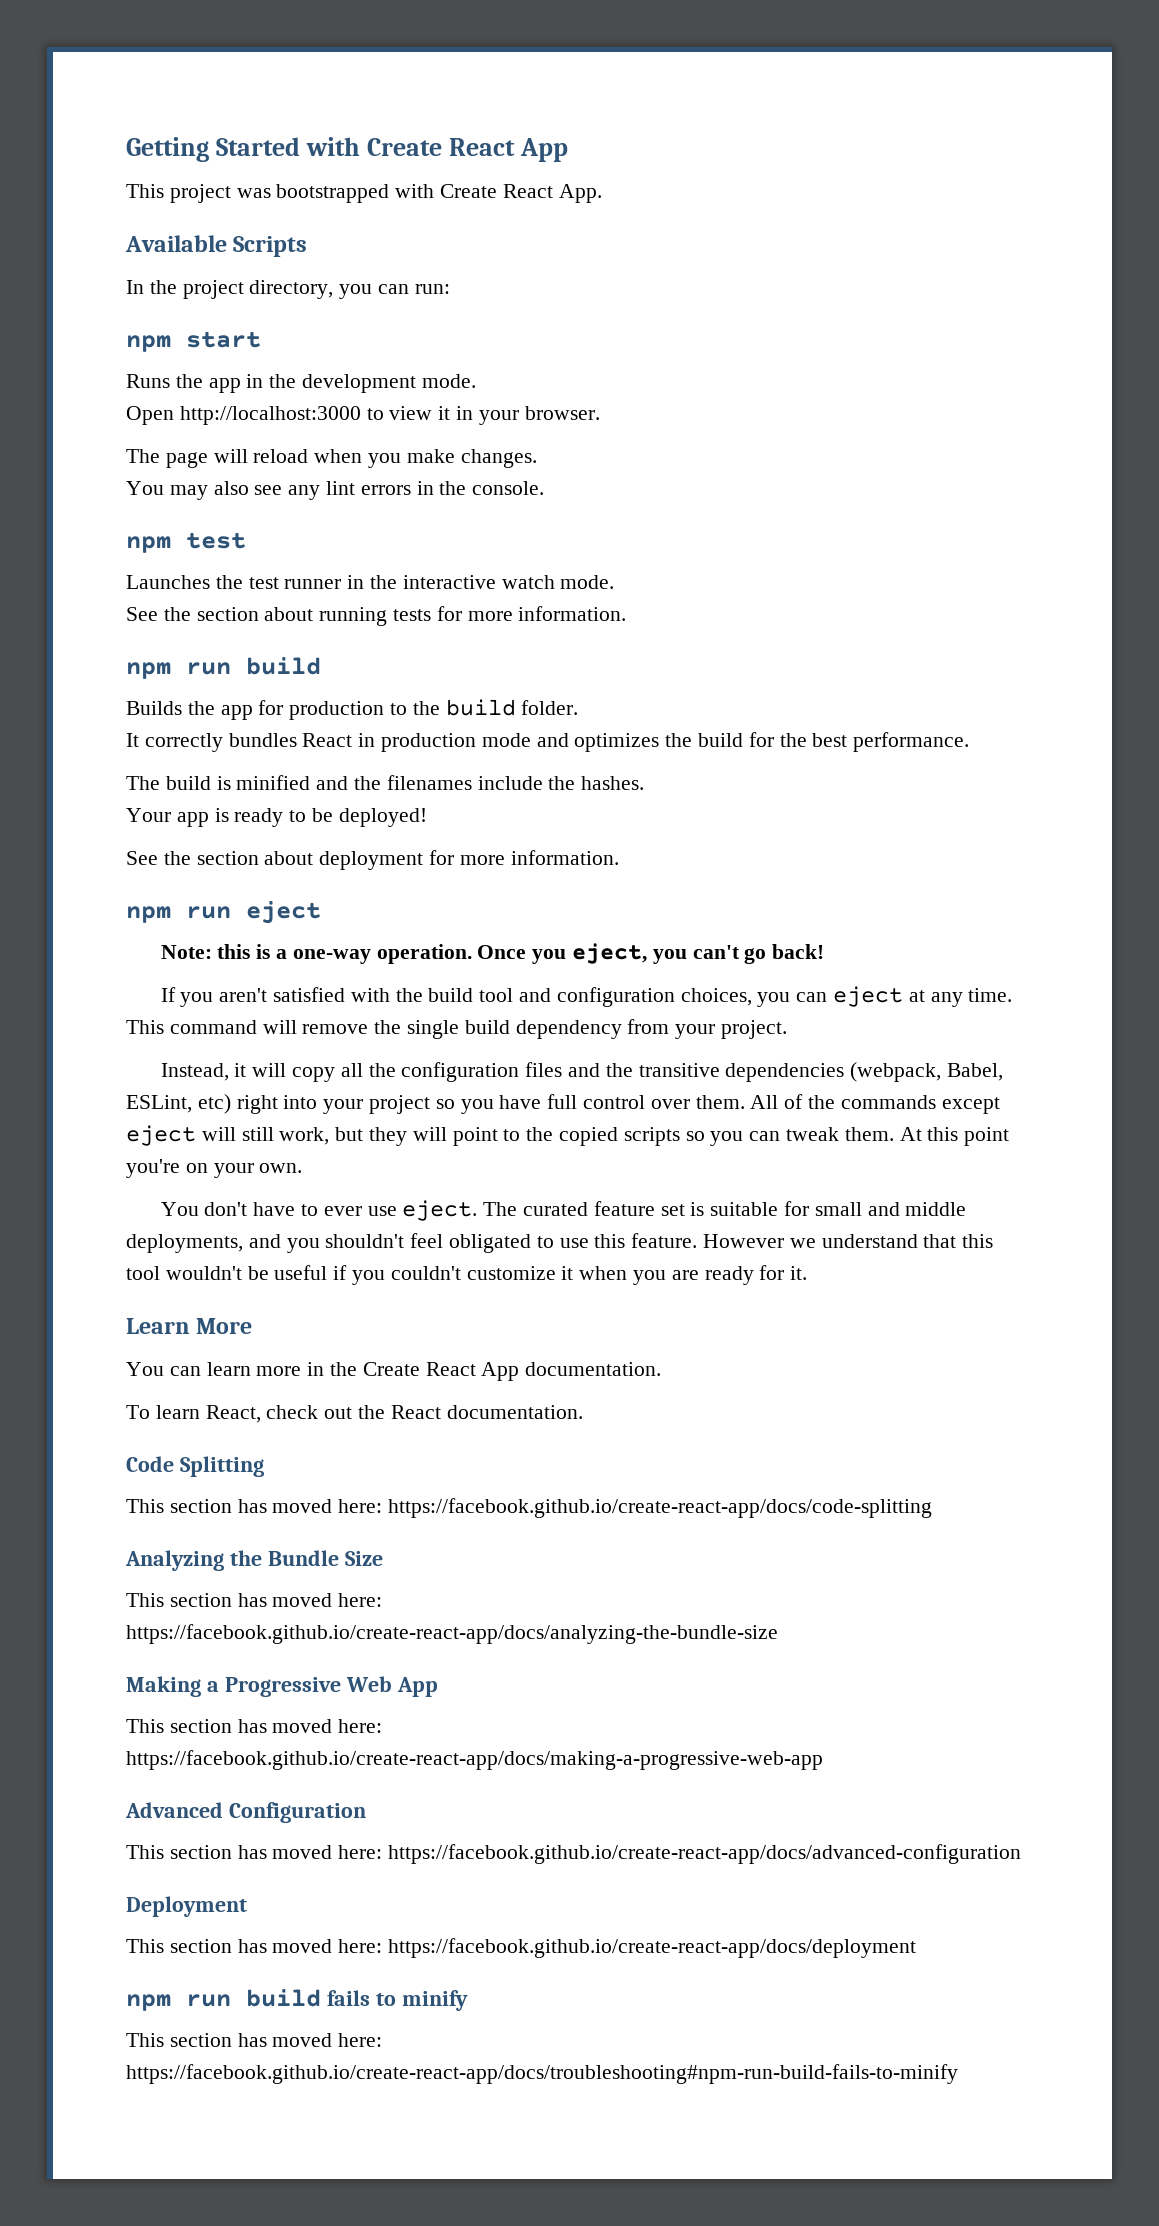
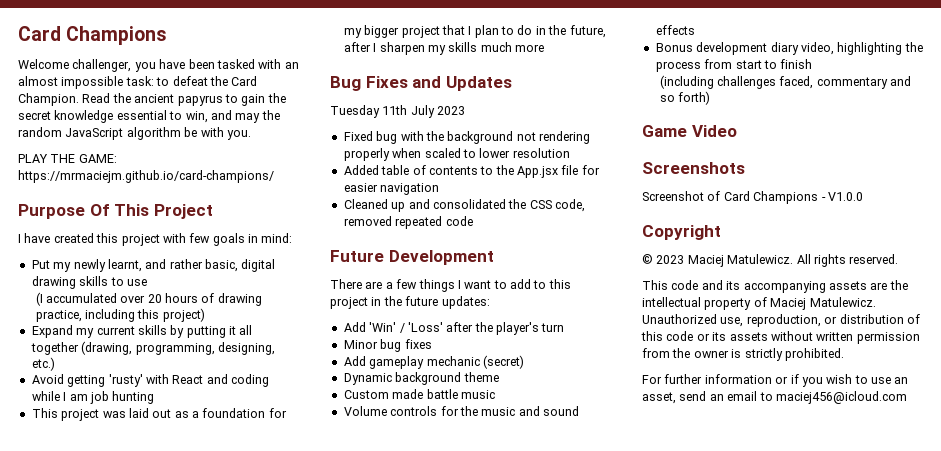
[126,137,569,162] [126,184,602,203] [125,235,308,257] [126,280,450,299] [126,331,261,352] [126,374,476,393] [126,406,600,425] [126,449,537,468] [126,481,545,500] [126,532,246,553] [126,575,615,589] [126,606,627,626] [126,657,321,679] [126,699,579,720] [126,732,970,752] [126,775,645,790] [126,808,427,827] [126,850,619,870] [126,901,321,924] [160,943,825,964] [160,986,1013,1007] [126,1019,788,1039] [160,1062,1004,1082] [126,1094,1000,1114] [126,1125,1010,1146] [126,1159,303,1178] [160,1200,967,1221] [126,1233,994,1253] [126,1265,808,1285] [126,1318,253,1334] [126,1362,662,1381] [126,1405,583,1423] [126,1456,264,1477] [126,1498,933,1518] [125,1550,383,1571] [126,1593,383,1607] [126,1624,778,1644] [126,1676,438,1697] [126,1719,383,1733] [126,1750,823,1770] [125,1802,366,1823] [126,1844,1022,1864] [126,1896,247,1917] [126,1938,917,1958] [126,1989,468,2011] [126,2033,383,2047] [126,2064,958,2084] Getting Started with Create React App // This project was bootstrapped with Create React App. // Available Scripts // In the project directory, you can run: // npm start // Runs the app in the development mode. // Open http://localhost:3000 to view it in your browser. // The page will reload when you make changes. // You may also see any lint errors in the console. // npm test // Launches the test runner in the interactive watch mode. // See the section about running tests for more information. // npm run build // Builds the app for production to the build folder. // It correctly bundles React in production mode and optimizes the build for the best performance. // The build is minified and the filenames include the hashes. // Your app is ready to be deployed! // See the section about deployment for more information. // npm run eject // Note: this is a one-way operation. Once you eject, you can't go back! // If you aren't satisfied with the build tool and configuration choices, you can eject at any time. This command will remove the single build dependency from your project. // Instead, it will copy all the configuration files and the transitive dependencies (webpack, Babel, ESLint, etc) right into your project so you have full control over them. All of the commands except eject will still work, but they will point to the copied scripts so you can tweak them. At this point you're on your own. // You don't have to ever use eject. The curated feature set is suitable for small and middle deployments, and you shouldn't feel obligated to use this feature. However we understand that this tool wouldn't be useful if you couldn't customize it when you are ready for it. // Learn More // You can learn more in the Create React App documentation. // To learn React, check out the React documentation. // Code Splitting // This section has moved here: https://facebook.github.io/create-react-app/docs/code-splitting // Analyzing the Bundle Size // This section has moved here: https://facebook.github.io/create-react-app/docs/analyzing-the-bundle-size // Making a Progressive Web App // This section has moved here: https://facebook.github.io/create-react-app/docs/making-a-progressive-web-app // Advanced Configuration // This section has moved here: https://facebook.github.io/create-react-app/docs/advanced-configuration // Deployment // This section has moved here: https://facebook.github.io/create-react-app/docs/deployment // npm run build fails to minify // This section has moved here: https://facebook.github.io/create-react-app/docs/troubleshooting#npm-run-build-fails-to-minify -> [18,26,168,45] [18,59,299,72] [18,76,258,89] [18,93,286,106] [18,110,280,123] [18,127,251,140] [18,154,117,163] [18,170,274,183] [18,204,213,219] [18,233,293,246] [31,259,276,272] [31,276,147,289] [35,292,262,306] [35,308,205,322] [31,325,253,338] [30,341,275,355] [31,357,55,371] [31,374,269,387] [31,391,155,404] [31,408,287,421] [343,25,606,38] [343,42,544,55] [330,76,512,91] [330,105,466,118] [343,131,590,144] [343,148,570,161] [343,165,600,178] [343,183,440,195] [343,199,585,212] [343,216,473,229] [330,250,494,265] [330,279,571,292] [330,296,490,309] [343,322,565,335] [343,339,432,352] [343,355,524,369] [343,372,499,385] [343,389,495,399] [343,406,579,416] [655,25,695,35] [655,42,923,55] [655,59,813,72] [659,75,912,89] [659,91,710,105] [642,125,737,137] [642,162,745,174] [642,191,863,204] [642,225,721,240] [642,254,899,267] [642,280,908,293] [642,297,876,310] [642,314,920,327] [641,331,920,344] [642,348,844,361] [642,374,909,387] [642,391,907,404] Card Champions // Welcome challenger, you have been tasked with an almost impossible task: to defeat the Card Champion. Read the ancient papyrus to gain the secret knowledge essential to win, and may the random JavaScript algorithm be with you. // PLAY THE GAME: https://mrmaciejm.github.io/card-champions/ // Purpose Of This Project // I have created this project with few goals in mind: // Put my newly learnt, and rather basic, digital drawing skills to use // (I accumulated over 20 hours of drawing practice, including this project) // Expand my current skills by putting it all together (drawing, programming, designing, etc.) // Avoid getting 'rusty' with React and coding while I am job hunting // This project was laid out as a foundation for my bigger project that I plan to do in the future, after I sharpen my skills much more // Bug Fixes and Updates // Tuesday 11th July 2023 // Fixed bug with the background not rendering properly when scaled to lower resolution // Added table of contents to the App.jsx file for easier navigation // Cleaned up and consolidated the CSS code, removed repeated code // Future Development // There are a few things I want to add to this project in the future updates: // Add 'Win' / 'Loss' after the player's turn // Minor bug fixes // Add gameplay mechanic (secret) // Dynamic background theme // Custom made battle music // Volume controls for the music and sound effects // Bonus development diary video, highlighting the process from start to finish // (including challenges faced, commentary and so forth) // Game Video // Screenshots // Screenshot of Card Champions - V1.0.0 // Copyright // © 2023 Maciej Matulewicz. All rights reserved. // This code and its accompanying assets are the intellectual property of Maciej Matulewicz. Unauthorized use, reproduction, or distribution of this code or its assets without written permission from the owner is strictly prohibited. // For further information or if you wish to use an asset, send an email to maciej456@icloud.com

